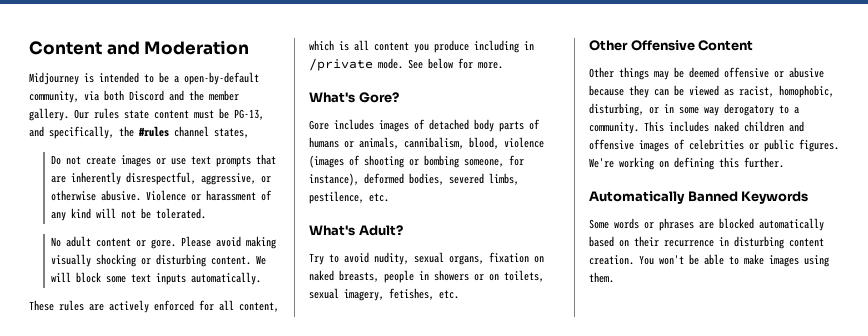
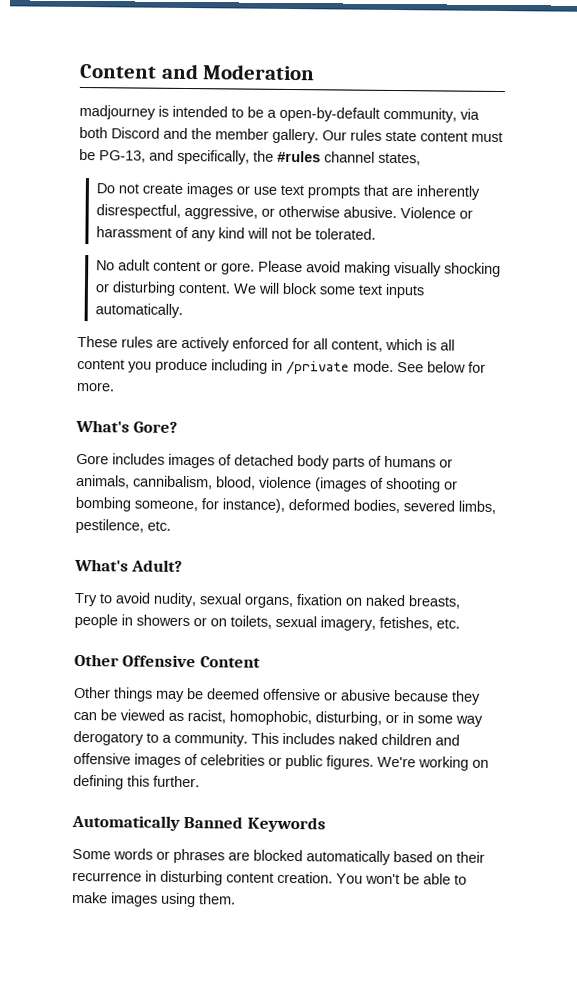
[29,72,79,85] Midjourney -> [79,104,156,120] madjourney

